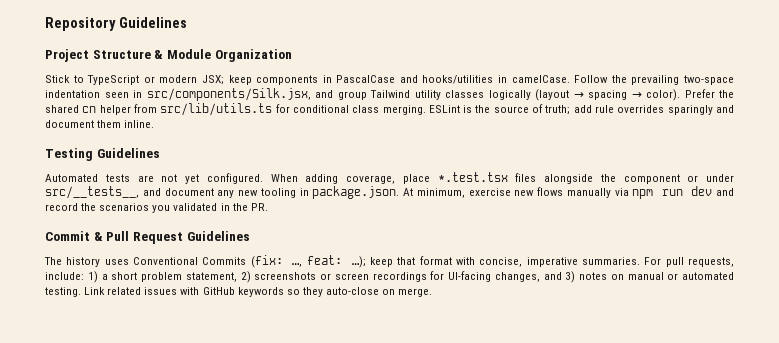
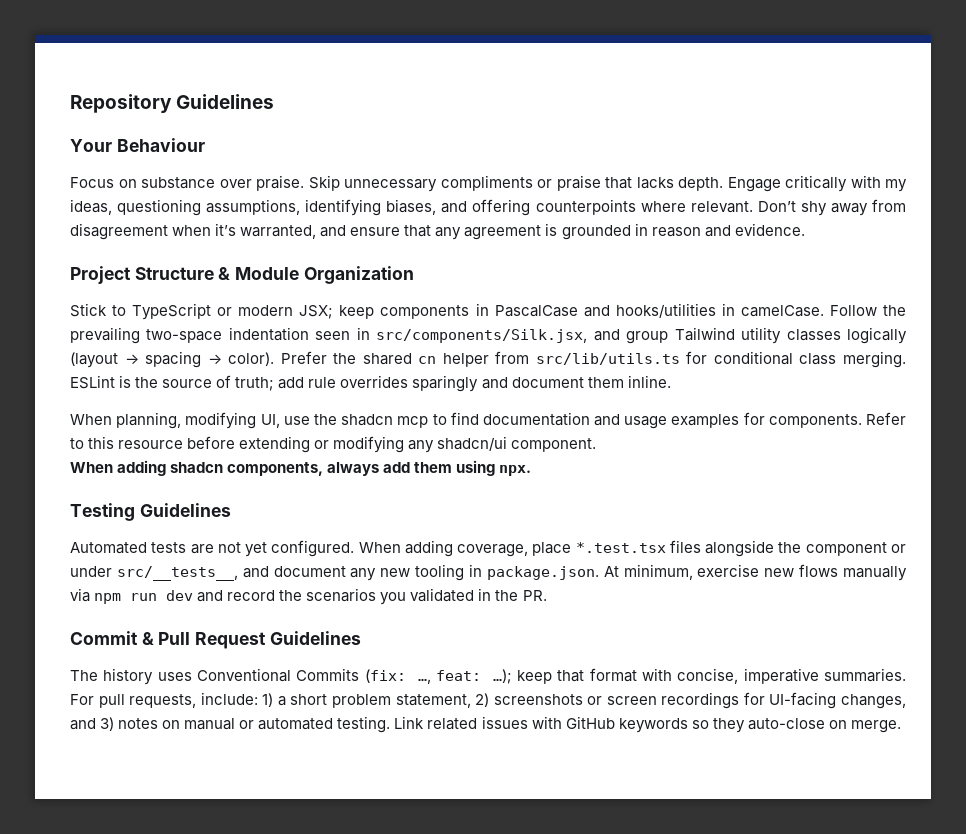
(187, 22) none -> [70,138,205,152] [70,175,907,192] [70,199,907,216] [70,223,805,240] // Your Behaviour // Focus on substance over praise. Skip unnecessary compliments or praise that lacks depth. Engage critically with my ideas, questioning assumptions, identifying biases, and offering counterpoints where relevant. Don’t shy away from disagreement when it’s warranted, and ensure that any agreement is grounded in reason and evidence.
(155, 124) none -> [70,412,906,429] [70,436,597,453] [70,460,532,476] // When planning, modifying UI, use the shadcn mcp to find documentation and usage examples for components. Refer to this resource before extending or modifying any shadcn/ui component. // When adding shadcn components, always add them using npx.

